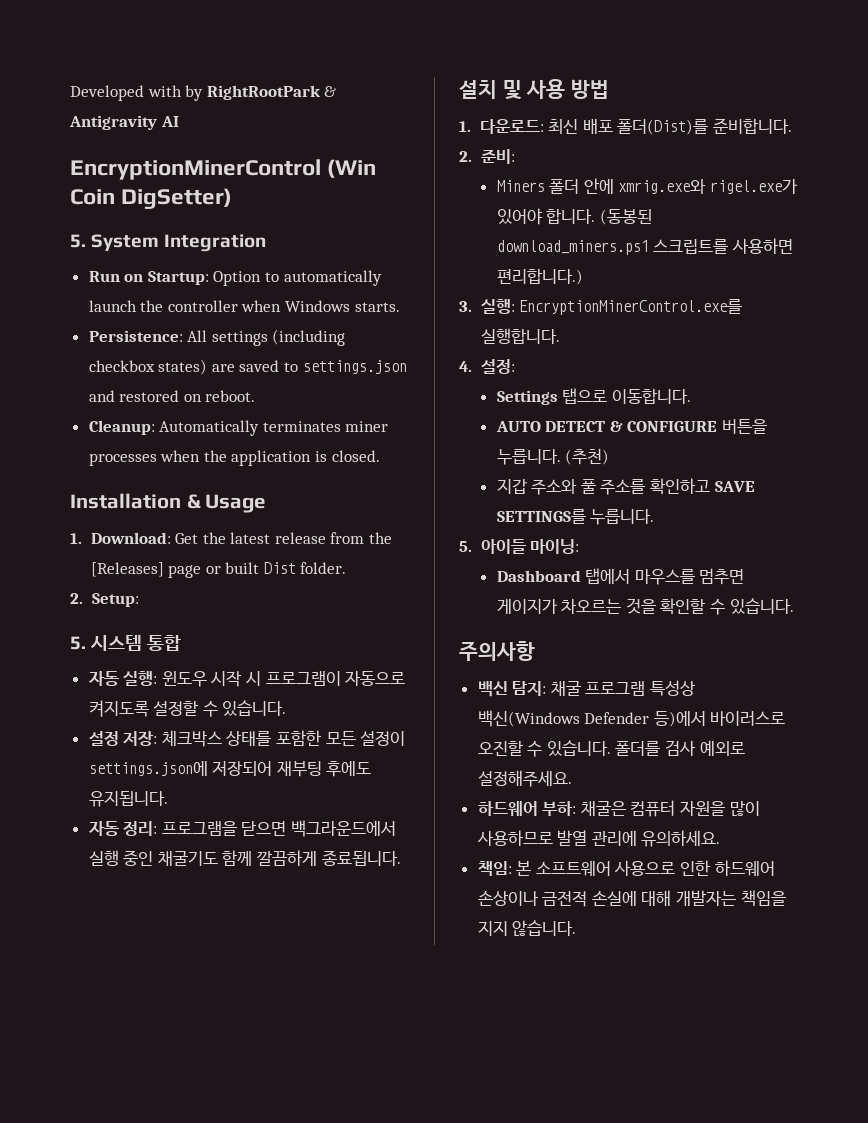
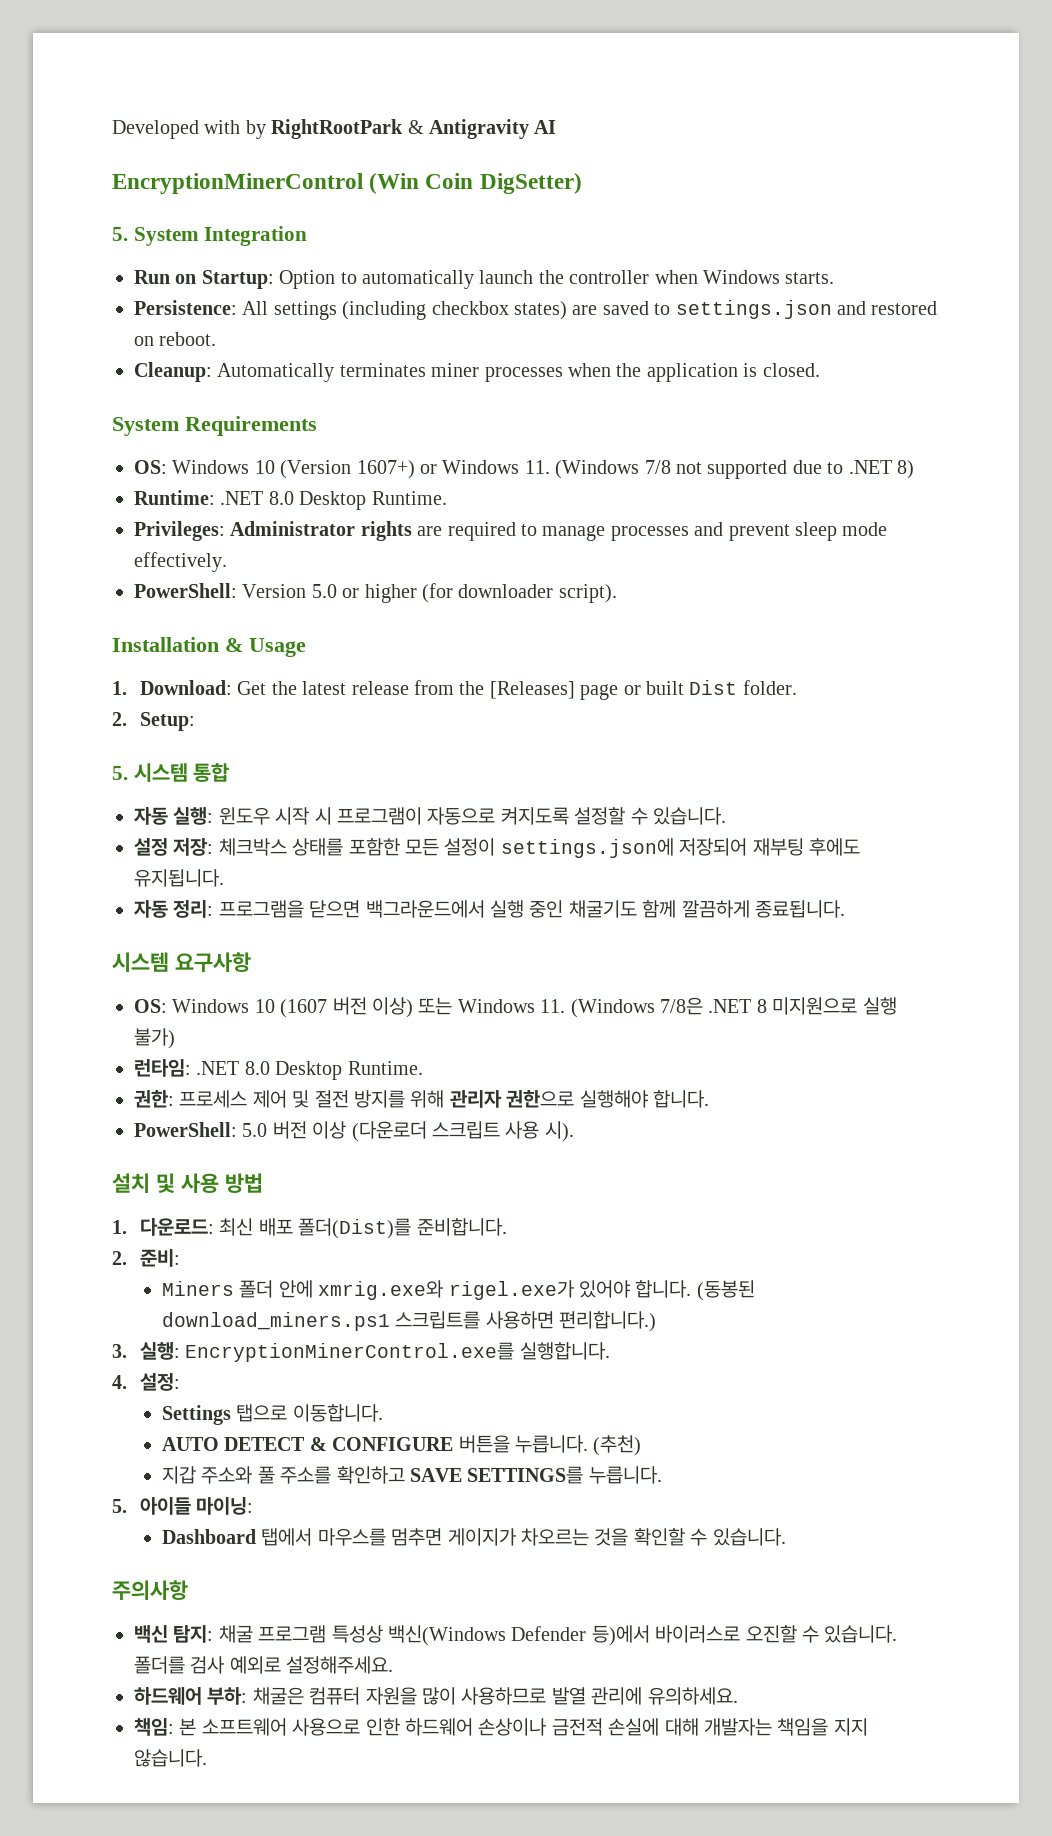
(380, 456) none -> [112,416,317,436] [134,460,914,479] [134,490,447,510] [134,521,888,541] [134,552,227,572] [134,583,617,603] // System Requirements // OS: Windows 10 (Version 1607+) or Windows 11. (Windows 7/8 not supported due to .NET 8) // Runtime: .NET 8.0 Desktop Runtime. // Privileges: Administrator rights are required to manage processes and prevent sleep mode effectively. // PowerShell: Version 5.0 or higher (for downloader script).
(401, 858) none -> [112,952,251,973] [134,997,897,1018] [134,1028,175,1049] [134,1059,423,1080] [134,1090,709,1108] [134,1121,574,1142] // 시스템 요구사항 // OS: Windows 10 (1607 버전 이상) 또는 Windows 11. (Windows 7/8은 .NET 8 미지원으로 실행 불가) // 런타임: .NET 8.0 Desktop Runtime. // 권한: 프로세스 제어 및 절전 방지를 위해 관리자 권한으로 실행해야 합니다. // PowerShell: 5.0 버전 이상 (다운로더 스크립트 사용 시).

